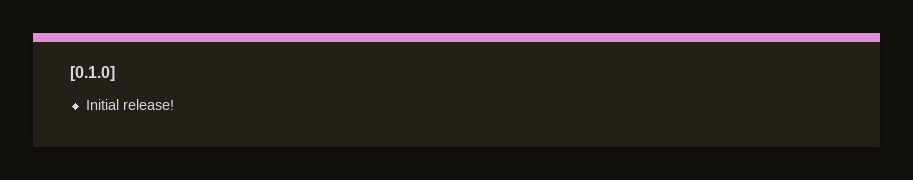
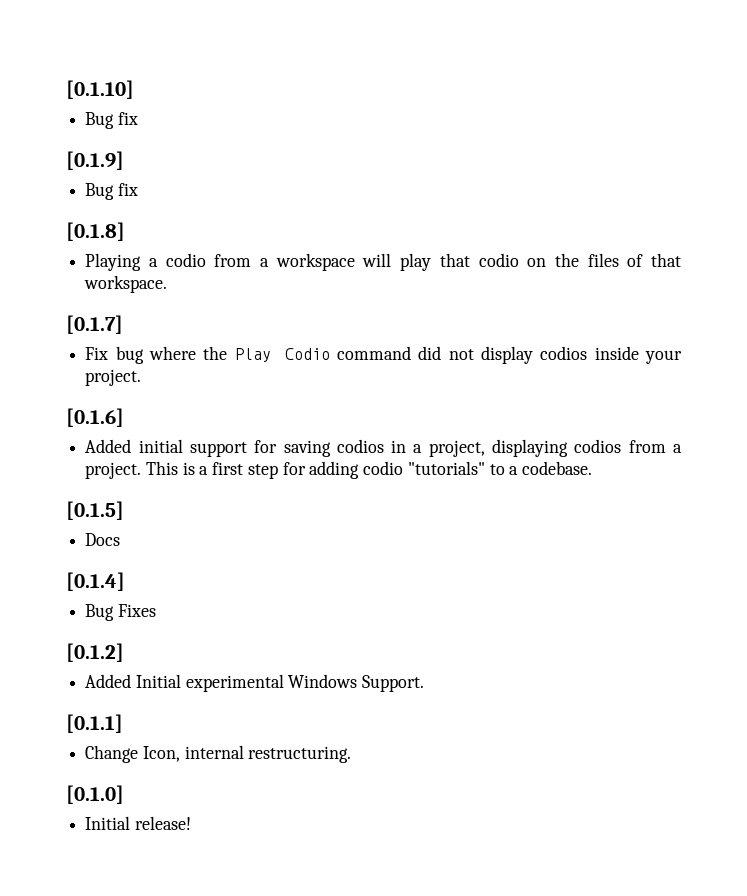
(70, 73) none -> [66,80,134,99] [85,112,138,129] [66,151,124,170] [85,183,138,200] [66,222,125,241] [85,253,681,271] [84,275,168,293] [66,315,123,334] [85,346,682,364] [85,369,142,386] [66,408,124,427] [85,439,682,457] [85,461,592,479] [66,501,124,520] [85,533,121,546] [66,572,125,591] [85,604,156,621] [66,643,124,662] [85,674,425,692] [66,714,123,733] [85,745,352,763] [0.1.10] // Bug fix // [0.1.9] // Bug fix // [0.1.8] // Playing a codio from a workspace will play that codio on the files of that workspace. // [0.1.7] // Fix bug where the Play Codio command did not display codios inside your project. // [0.1.6] // Added initial support for saving codios in a project, displaying codios from a project. This is a first step for adding codio "tutorials" to a codebase. // [0.1.5] // Docs // [0.1.4] // Bug Fixes // [0.1.2] // Added Initial experimental Windows Support. // [0.1.1] // Change Icon, internal restructuring. //

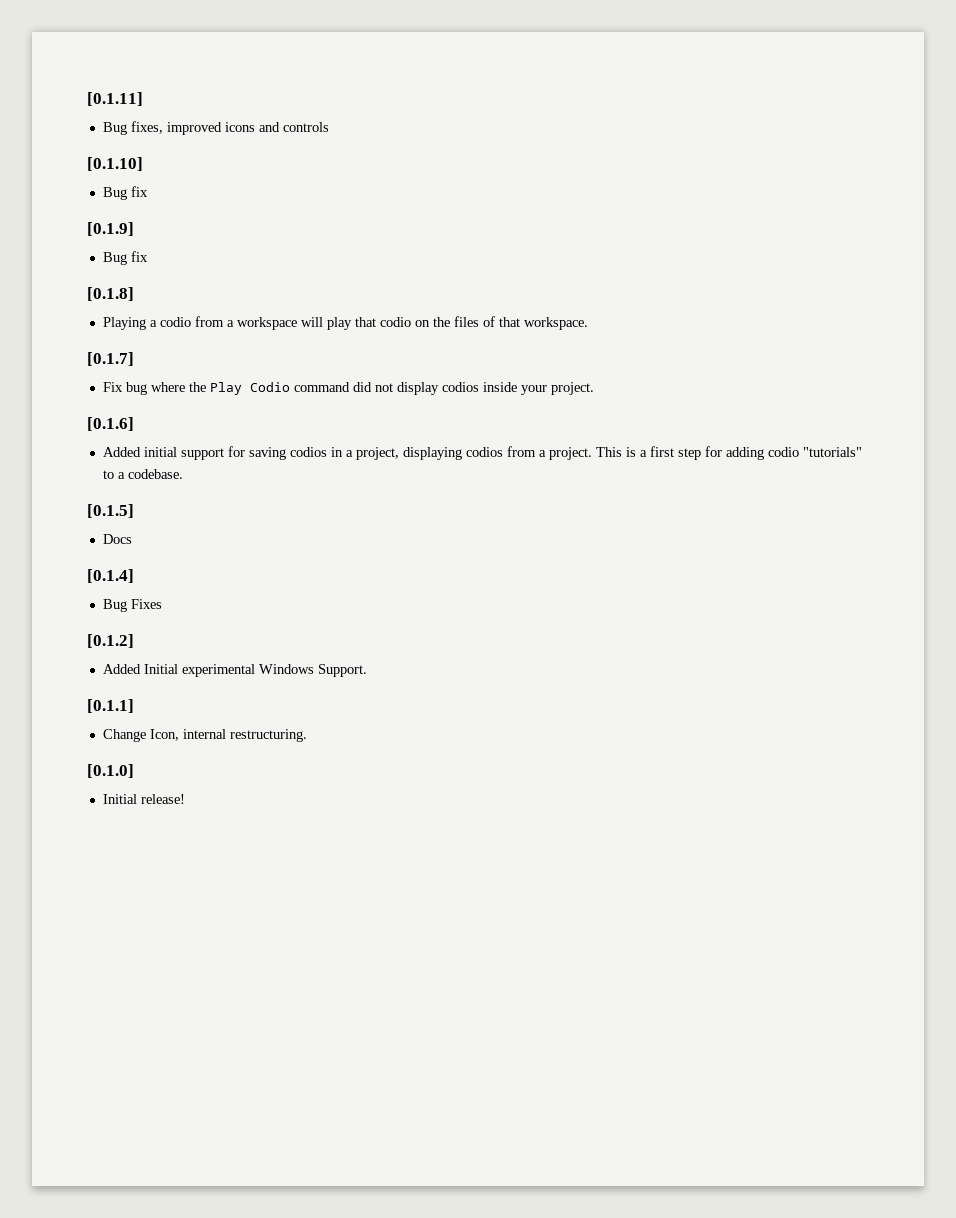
(66, 89) none -> [87,92,143,106] [102,121,329,135] [0.1.11] // Bug fixes, improved icons and controls //

